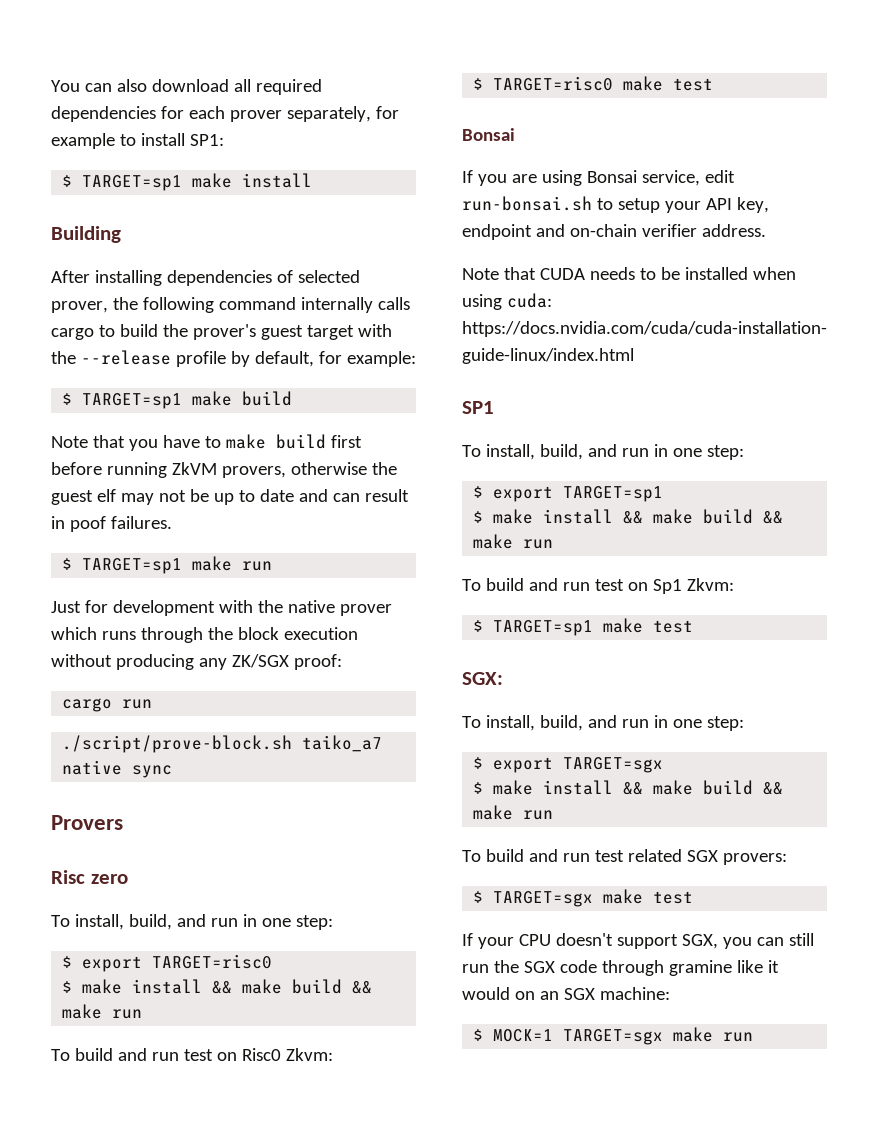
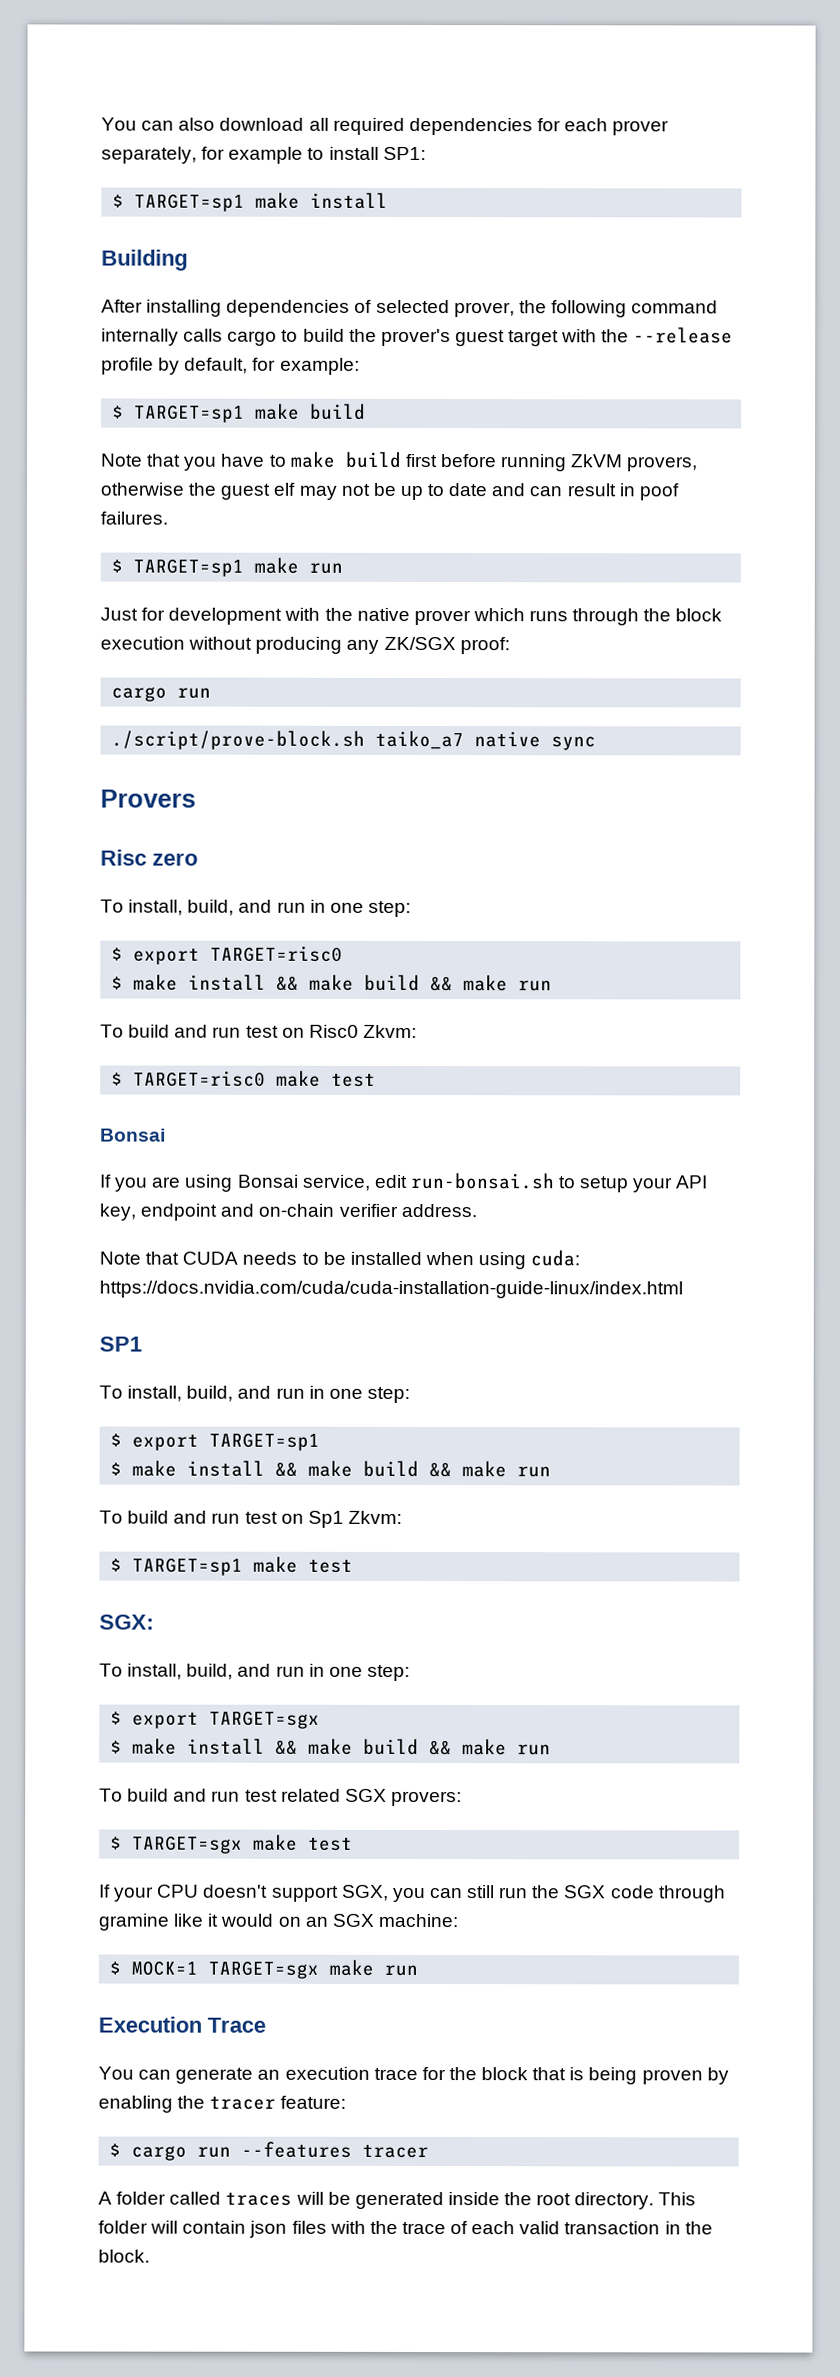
(754, 1037) none -> [98,2016,266,2033] [98,2066,729,2085] [98,2095,347,2113] [109,2141,430,2161] [98,2191,697,2210] [98,2220,713,2238] [98,2249,150,2263] // Execution Trace // You can generate an execution trace for the block that is being proven by enabling the tracer feature: // $ cargo run --features tracer // A folder called traces will be generated inside the root directory. This folder will contain json files with the trace of each valid transaction in the block.

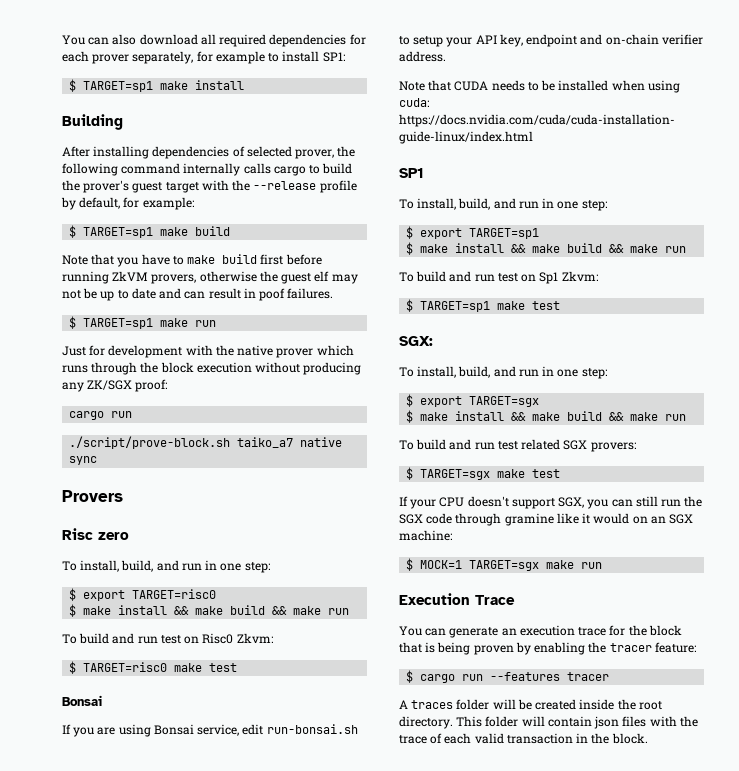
[116,2191,293,2206] folder called traces -> [411,699,490,710] traces folder
[354,2191,444,2210] generated -> [535,699,577,710] created

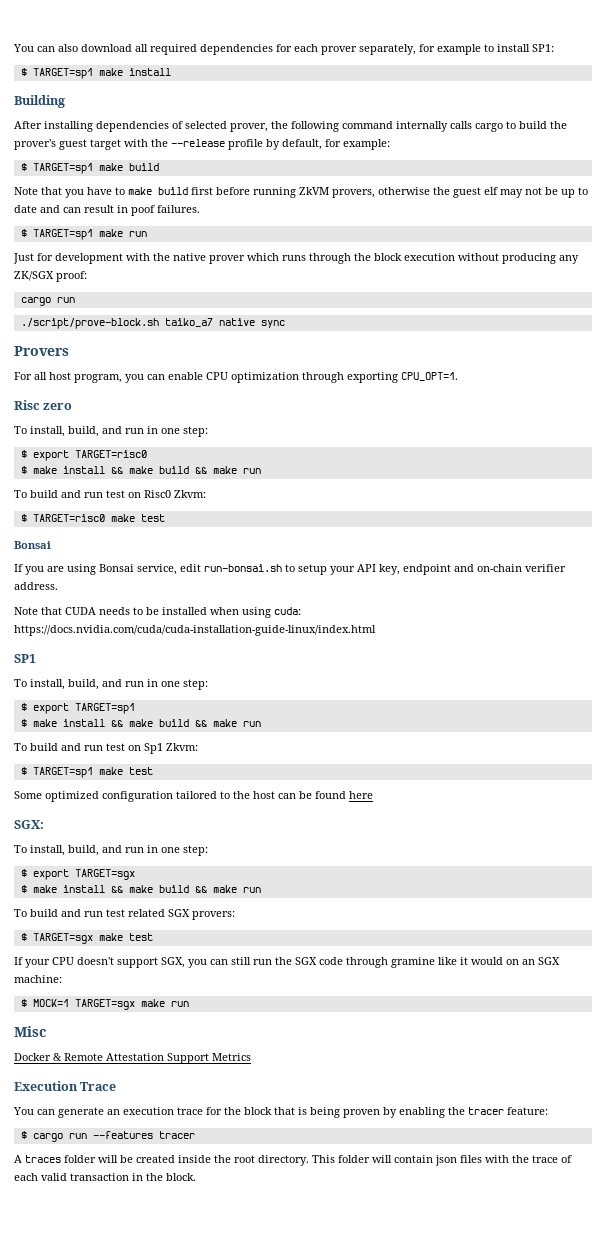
(123, 496) none -> [14,372,458,383] // For all host program, you can enable CPU optimization through exporting CPU_OPT=1.
(561, 305) none -> [14,791,373,802] // Some optimized configuration tailored to the host can be found here
(603, 565) none -> [14,1026,46,1037] [14,1053,251,1064] // Misc // Docker & Remote Attestation Support Metrics

